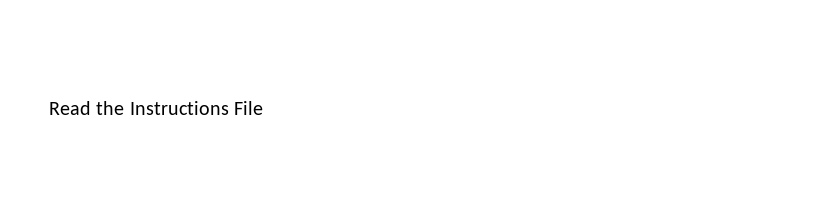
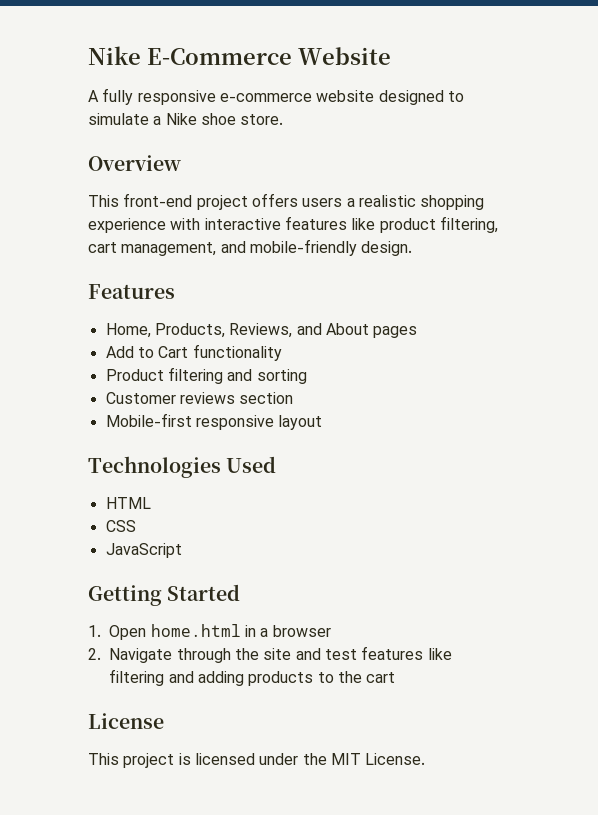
[49,101,264,115] Read the Instructions File -> [88,46,391,65] [88,88,464,105] [88,113,284,125] [88,155,181,171] [88,193,485,210] [88,216,498,233] [88,239,413,256] [88,284,175,299] [105,323,418,338] [105,344,282,361] [105,367,307,384] [105,392,294,404] [105,413,323,430] [88,456,277,478] [105,497,151,509] [105,520,136,532] [105,543,182,558] [88,584,241,606] [88,624,331,640] [88,646,452,663] [109,669,396,686] [88,713,164,729] [88,753,426,768] Nike E-Commerce Website // A fully responsive e-commerce website designed to simulate a Nike shoe store. // Overview // This front-end project offers users a realistic shopping experience with interactive features like product filtering, cart management, and mobile-friendly design. // Features // Home, Products, Reviews, and About pages // Add to Cart functionality // Product filtering and sorting // Customer reviews section // Mobile-first responsive layout // Technologies Used // HTML // CSS // JavaScript // Getting Started // 1. Open home.html in a browser // 2. Navigate through the site and test features like filtering and adding products to the cart // License // This project is licensed under the MIT License.

